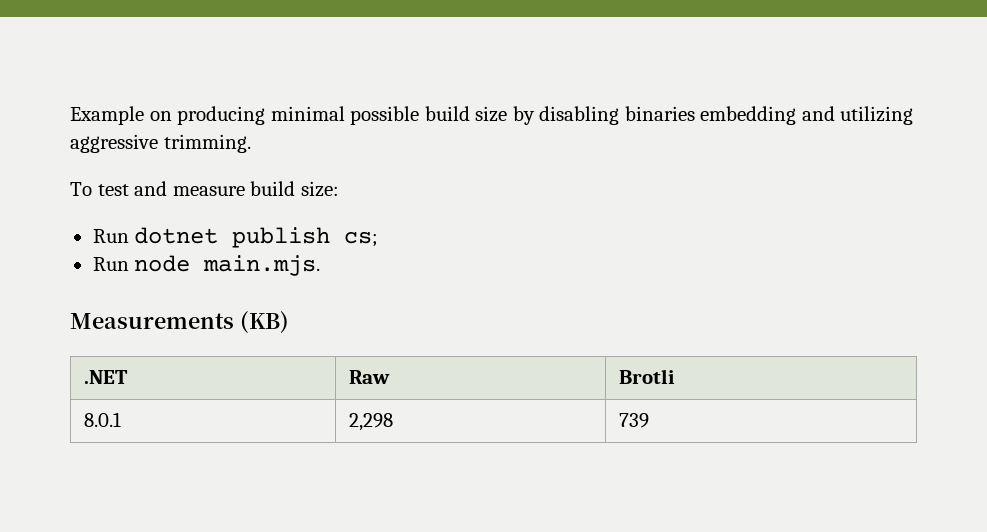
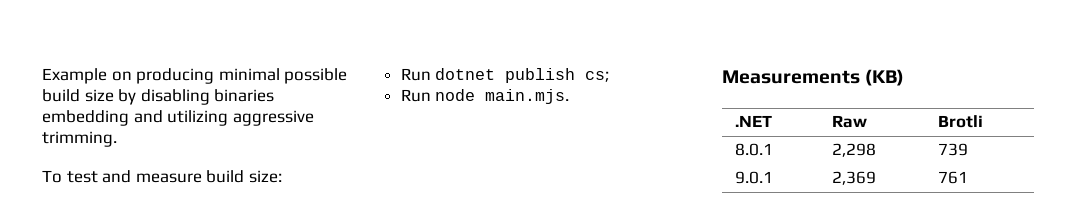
(649, 420) none -> [735,171,774,184] [832,171,877,185] [938,171,969,184] // 9.0.1 | 2,369 | 761

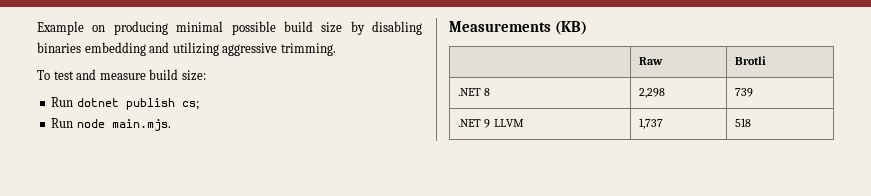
[735,115,773,127] .NET -> (588, 28) none
[735,143,774,156] 8.0.1 -> [458,88,491,96] .NET 8
[735,171,774,184] [832,171,877,185] [938,171,969,184] 9.0.1 | 2,369 | 761 -> [458,119,524,128] [639,118,664,129] [735,118,752,127] .NET 9 LLVM | 1,737 | 518

